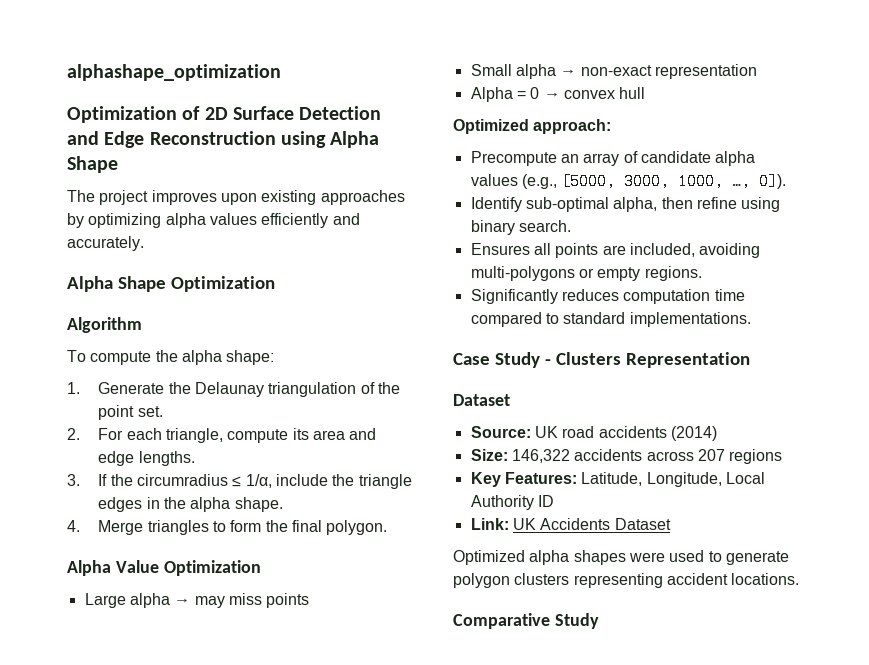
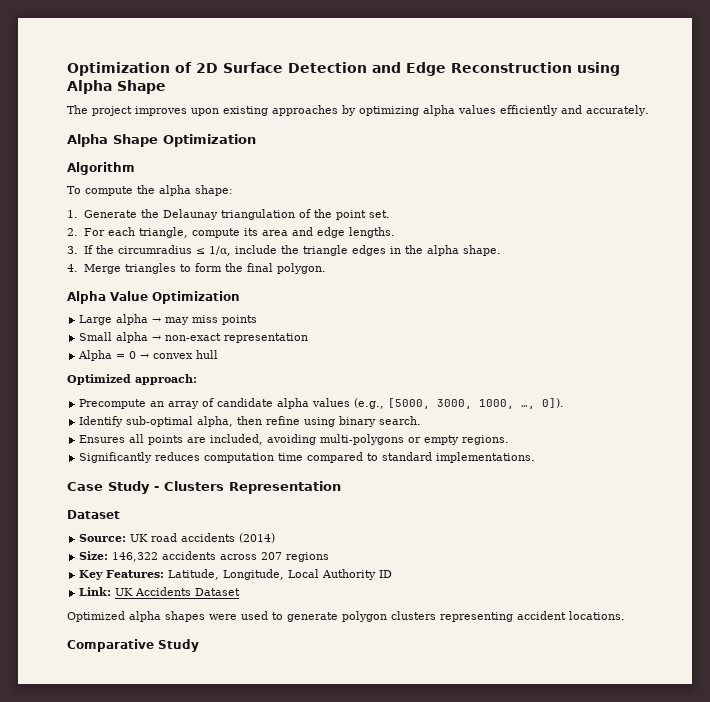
[67,64,281,81] alphashape_optimization // -> (67, 69) none

